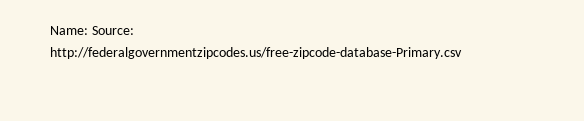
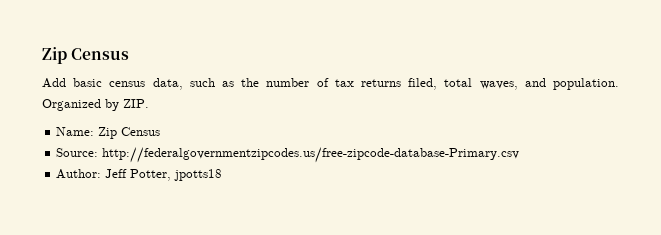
[50,26,134,35] [50,47,462,59] Name: Source: http://federalgovernmentzipcodes.us/free-zipcode-database-Primary.csv -> [42,47,130,64] [42,78,619,90] [42,99,149,111] [56,127,161,139] [56,147,520,163] [56,169,223,181] Zip Census // Add basic census data, such as the number of tax returns filed, total waves, and population. Organized by ZIP. // Name: Zip Census // Source: http://federalgovernmentzipcodes.us/free-zipcode-database-Primary.csv // Author: Jeff Potter, jpotts18

